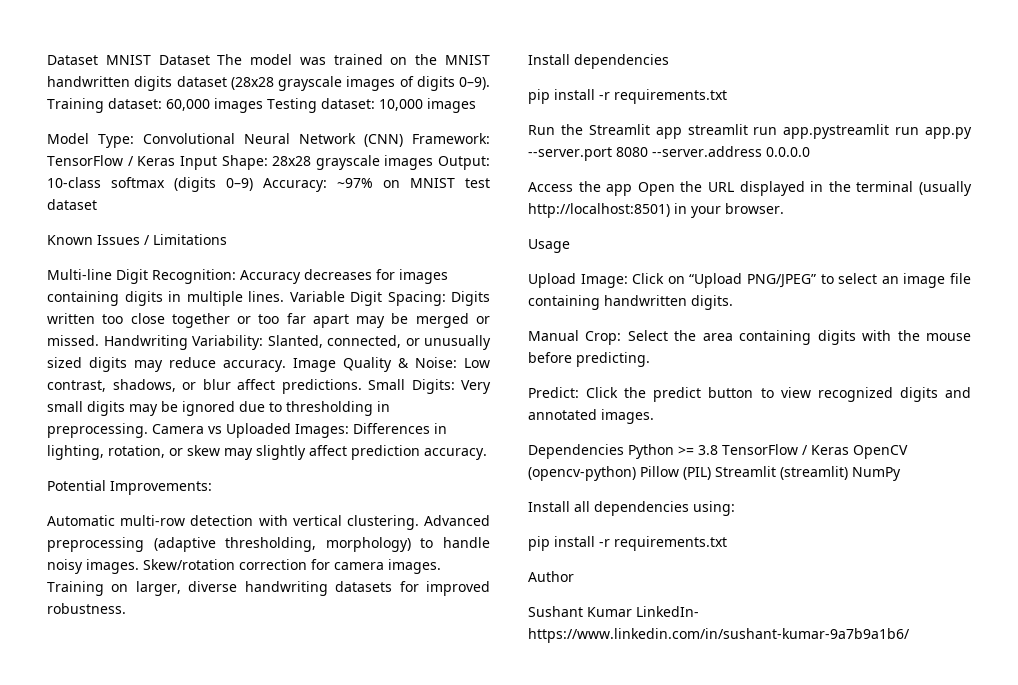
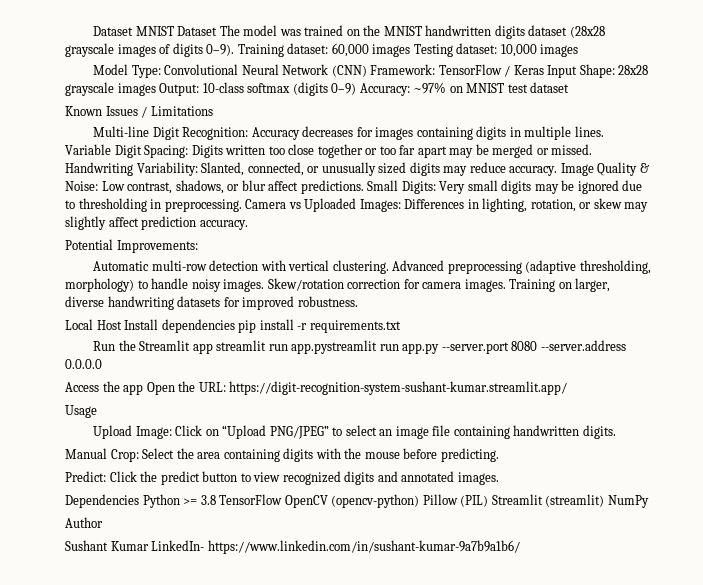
(126, 608) none -> [65,319,122,330] Local Host
(669, 61) // -> (235, 326) none
[708,181,972,196] [528,203,784,218] URL displayed in the terminal (usually http://localhost:8501) in your browser. -> [198,381,568,395] URL: https://digit-recognition-system-sushant-kumar.streamlit.app/
[802,445,849,455] / Keras -> (283, 499) none
[528,501,735,516] [528,536,727,551] // Install all dependencies using: // pip install -r requirements.txt -> (649, 501) none

